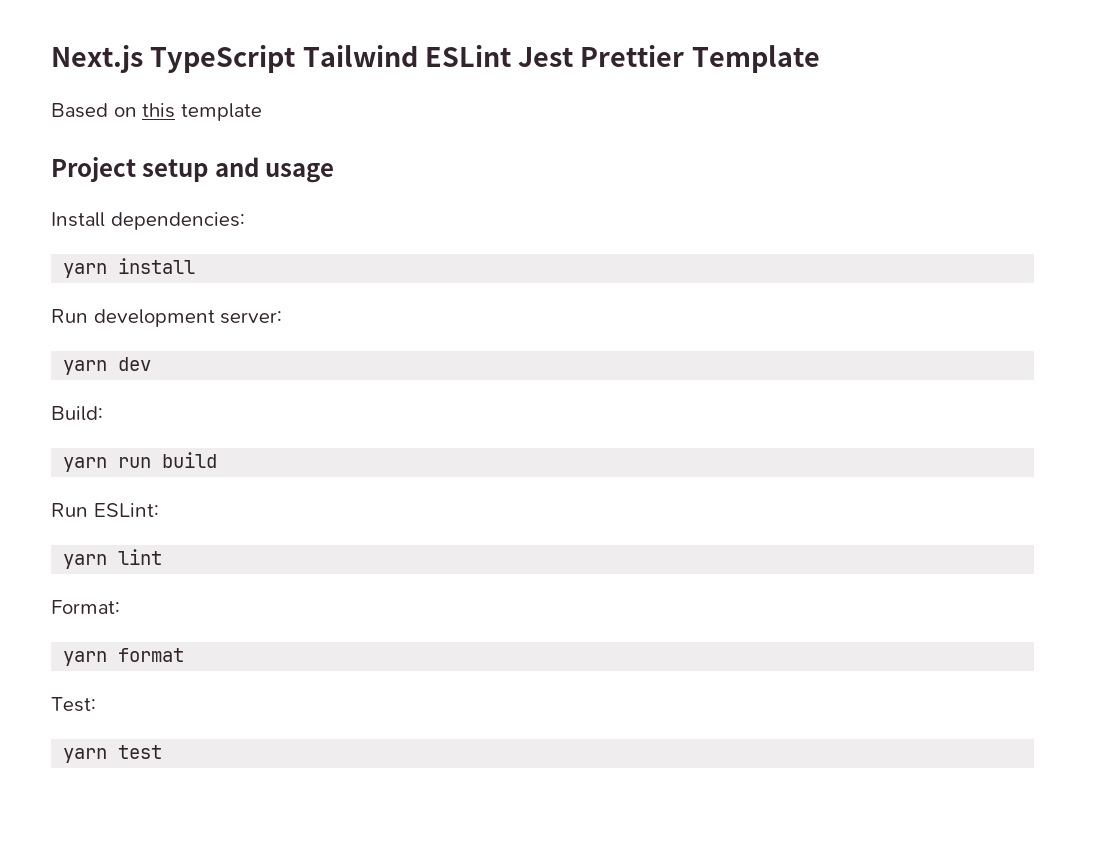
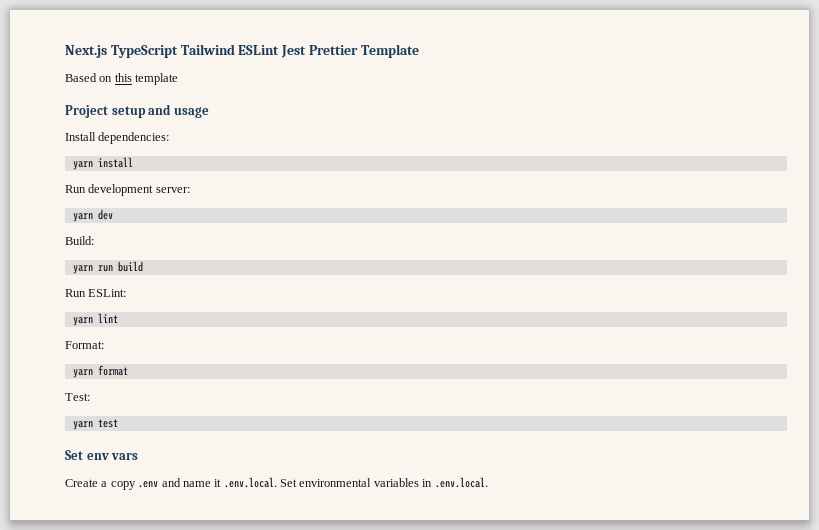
(163, 752) none -> [65,450,139,460] [65,477,488,490] // Set env vars // Create a copy .env and name it .env.local. Set environmental variables in .env.local.

